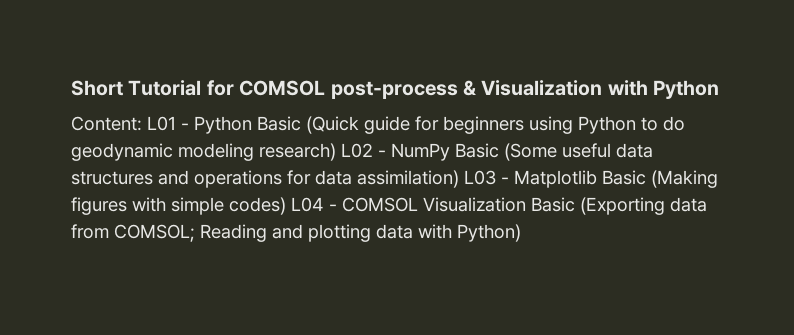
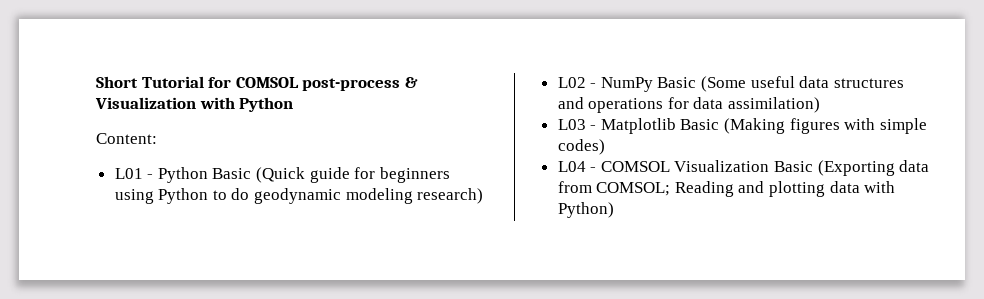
(142, 123) none -> (157, 138) //
(336, 152) none -> (484, 196) //
(459, 179) none -> (821, 105) //
(286, 206) none -> (605, 147) //

